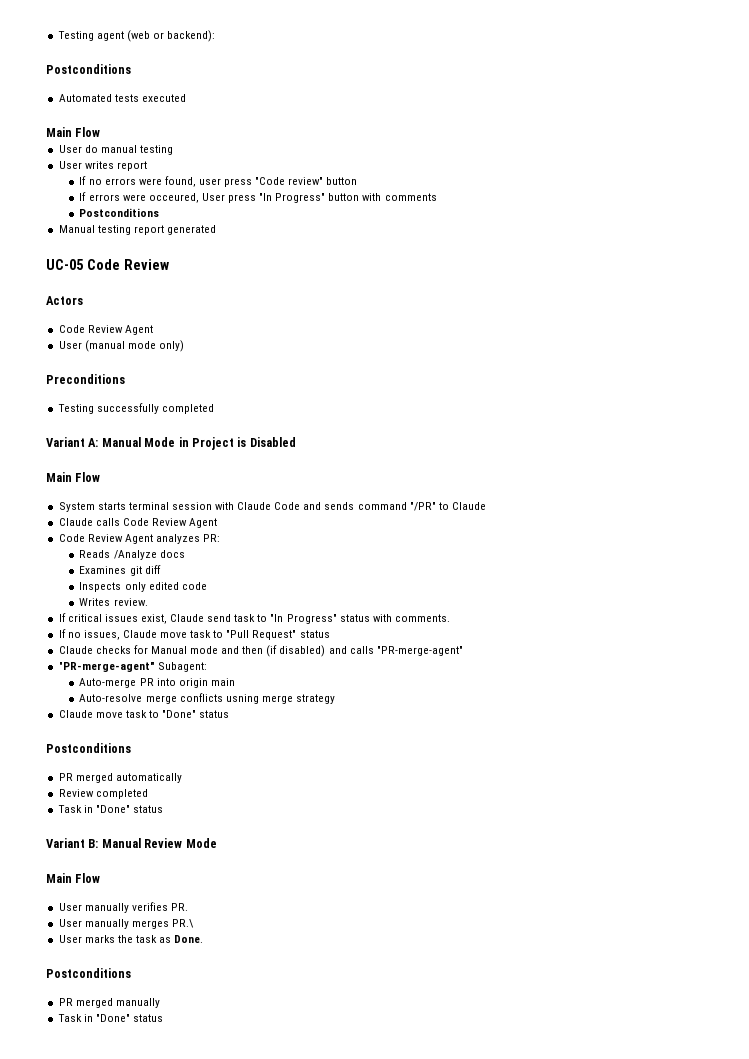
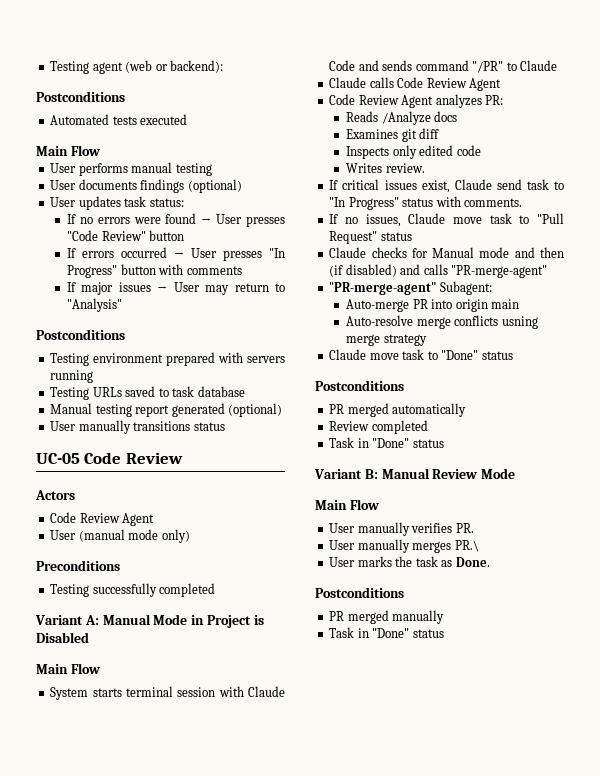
[84,145,98,153] do -> [78,163,128,176] performs
[84,161,147,171] [79,176,324,187] writes report // If no errors were found, user press "Code review" -> [78,179,242,193] [50,196,184,210] [67,213,285,227] [67,230,146,241] documents findings (optional) // User updates task status: // If no errors were found → User presses "Code Review"
[122,193,257,203] were occeured, User press -> [121,247,263,261] occurred → User presses
[79,208,160,217] Postconditions -> [67,282,286,295] [67,298,123,312] [36,329,125,340] [50,352,285,366] [50,370,94,383] [50,386,245,400] If major issues → User may return to "Analysis" // Postconditions // Testing environment prepared with servers running // Testing URLs saved to task database
(216, 230) none -> [228,403,283,417] [50,420,225,434] (optional) // User manually transitions status

